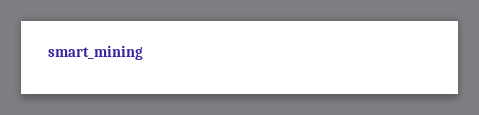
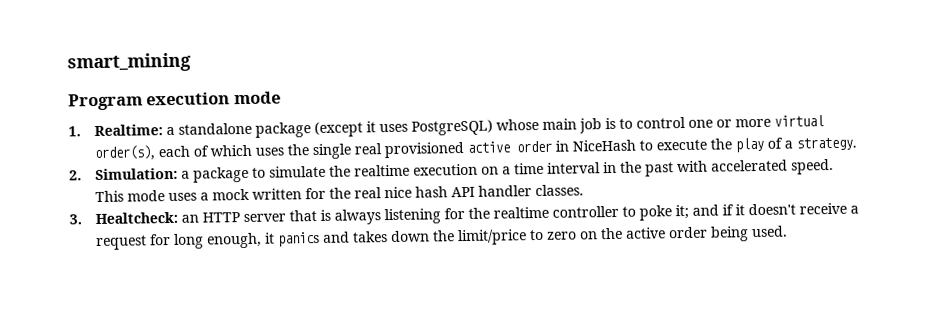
(143, 52) none -> [68,91,281,111] [68,115,825,138] [94,137,858,162] [69,158,835,183] [95,184,585,203] [69,202,860,225] [96,225,789,251] // Program execution mode // 1. Realtime: a standalone package (except it uses PostgreSQL) whose main job is to control one or more virtual order(s), each of which uses the single real provisioned active order in NiceHash to execute the play of a strategy. // 2. Simulation: a package to simulate the realtime execution on a time interval in the past with accelerated speed. This mode uses a mock written for the real nice hash API handler classes. // 3. Healtcheck: an HTTP server that is always listening for the realtime controller to poke it; and if it doesn't receive a request for long enough, it panics and takes down the limit/price to zero on the active order being used.

